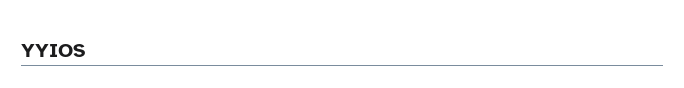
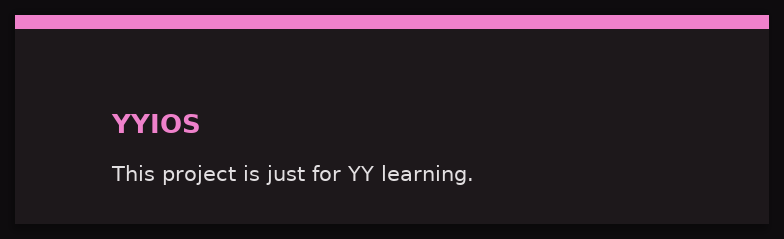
(85, 50) none -> [111,165,474,185] // This project is just for YY learning.

